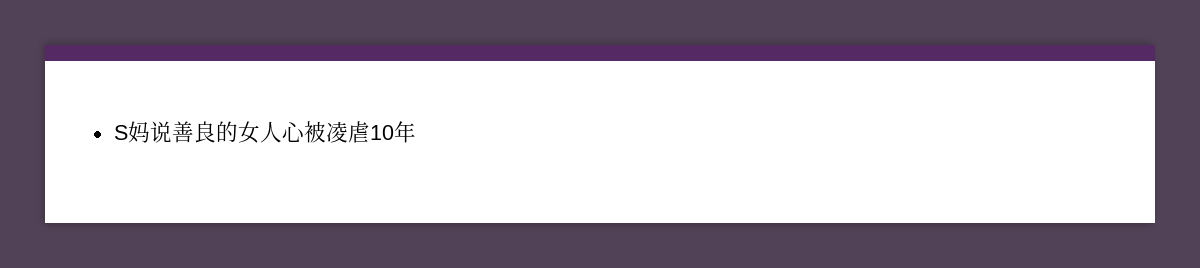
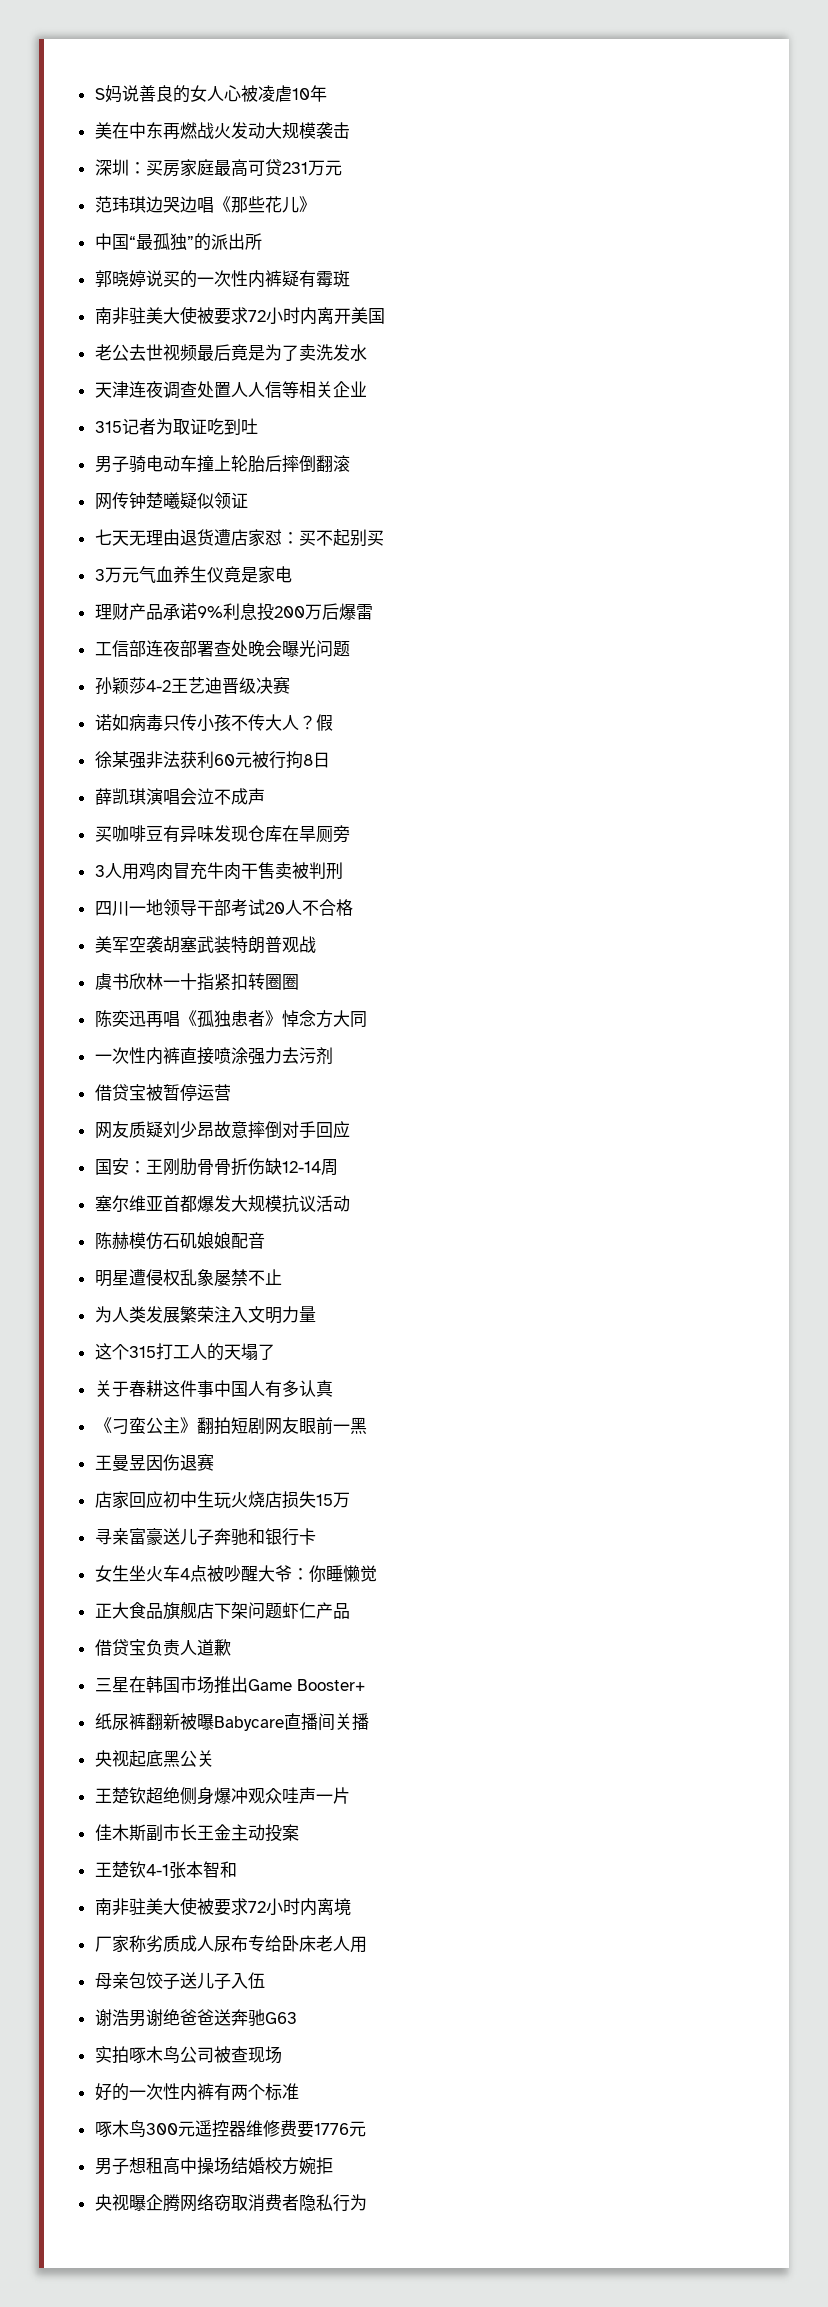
(416, 132) none -> [94,122,350,140] [94,159,342,177] [94,196,316,213] [94,233,262,251] [94,270,350,288] [94,306,385,325] [94,344,367,361] [94,381,367,399] [94,418,258,435] [94,455,350,473] [94,492,248,510] [94,529,384,547] [94,566,292,584] [94,603,373,621] [94,640,350,658] [94,676,290,694] [94,714,333,732] [94,751,330,769] [94,788,265,805] [94,825,350,843] [94,862,343,880] [94,899,353,917] [94,936,316,954] [94,973,299,991] [94,1010,367,1028] [94,1047,333,1065] [94,1084,231,1101] [94,1121,350,1139] [94,1158,338,1176] [94,1195,350,1213] [94,1232,265,1250] [94,1269,282,1287] [94,1306,316,1324] [94,1343,275,1361] [94,1380,333,1398] [94,1417,367,1435] [94,1453,214,1471] [94,1491,350,1509] [94,1528,316,1546] [94,1565,377,1582] [94,1602,350,1620] [94,1639,231,1656] [94,1676,365,1694] [94,1713,369,1731] [94,1750,214,1767] [94,1787,350,1805] [94,1824,299,1842] [94,1861,237,1879] [94,1897,351,1916] [94,1935,367,1953] [94,1972,265,1990] [94,2009,297,2027] [94,2046,282,2064] [94,2083,299,2101] [94,2120,366,2138] [94,2157,333,2175] [94,2194,367,2212] // 美在中东再燃战火发动大规模袭击 // 深圳：买房家庭最高可贷231万元 // 范玮琪边哭边唱《那些花儿》 // 中国“最孤独”的派出所 // 郭晓婷说买的一次性内裤疑有霉斑 // 南非驻美大使被要求72小时内离开美国 // 老公去世视频最后竟是为了卖洗发水 // 天津连夜调查处置人人信等相关企业 // 315记者为取证吃到吐 // 男子骑电动车撞上轮胎后摔倒翻滚 // 网传钟楚曦疑似领证 // 七天无理由退货遭店家怼：买不起别买 // 3万元气血养生仪竟是家电 // 理财产品承诺9%利息投200万后爆雷 // 工信部连夜部署查处晚会曝光问题 // 孙颖莎4-2王艺迪晋级决赛 // 诺如病毒只传小孩不传大人？假 // 徐某强非法获利60元被行拘8日 // 薛凯琪演唱会泣不成声 // 买咖啡豆有异味发现仓库在旱厕旁 // 3人用鸡肉冒充牛肉干售卖被判刑 // 四川一地领导干部考试20人不合格 // 美军空袭胡塞武装特朗普观战 // 虞书欣林一十指紧扣转圈圈 // 陈奕迅再唱《孤独患者》悼念方大同 // 一次性内裤直接喷涂强力去污剂 // 借贷宝被暂停运营 // 网友质疑刘少昂故意摔倒对手回应 // 国安：王刚肋骨骨折伤缺12-14周 // 塞尔维亚首都爆发大规模抗议活动 // 陈赫模仿石矶娘娘配音 // 明星遭侵权乱象屡禁不止 // 为人类发展繁荣注入文明力量 // 这个315打工人的天塌了 // 关于春耕这件事中国人有多认真 // 《刁蛮公主》翻拍短剧网友眼前一黑 // 王曼昱因伤退赛 // 店家回应初中生玩火烧店损失15万 // 寻亲富豪送儿子奔驰和银行卡 // 女生坐火车4点被吵醒大爷：你睡懒觉 // 正大食品旗舰店下架问题虾仁产品 // 借贷宝负责人道歉 // 三星在韩国市场推出Game Booster+ // 纸尿裤翻新被曝Babycare直播间关播 // 央视起底黑公关 // 王楚钦超绝侧身爆冲观众哇声一片 // 佳木斯副市长王金主动投案 // 王楚钦4-1张本智和 // 南非驻美大使被要求72小时内离境 // 厂家称劣质成人尿布专给卧床老人用 // 母亲包饺子送儿子入伍 // 谢浩男谢绝爸爸送奔驰G63 // 实拍啄木鸟公司被查现场 // 好的一次性内裤有两个标准 // 啄木鸟300元遥控器维修费要1776元 // 男子想租高中操场结婚校方婉拒 // 央视曝企腾网络窃取消费者隐私行为

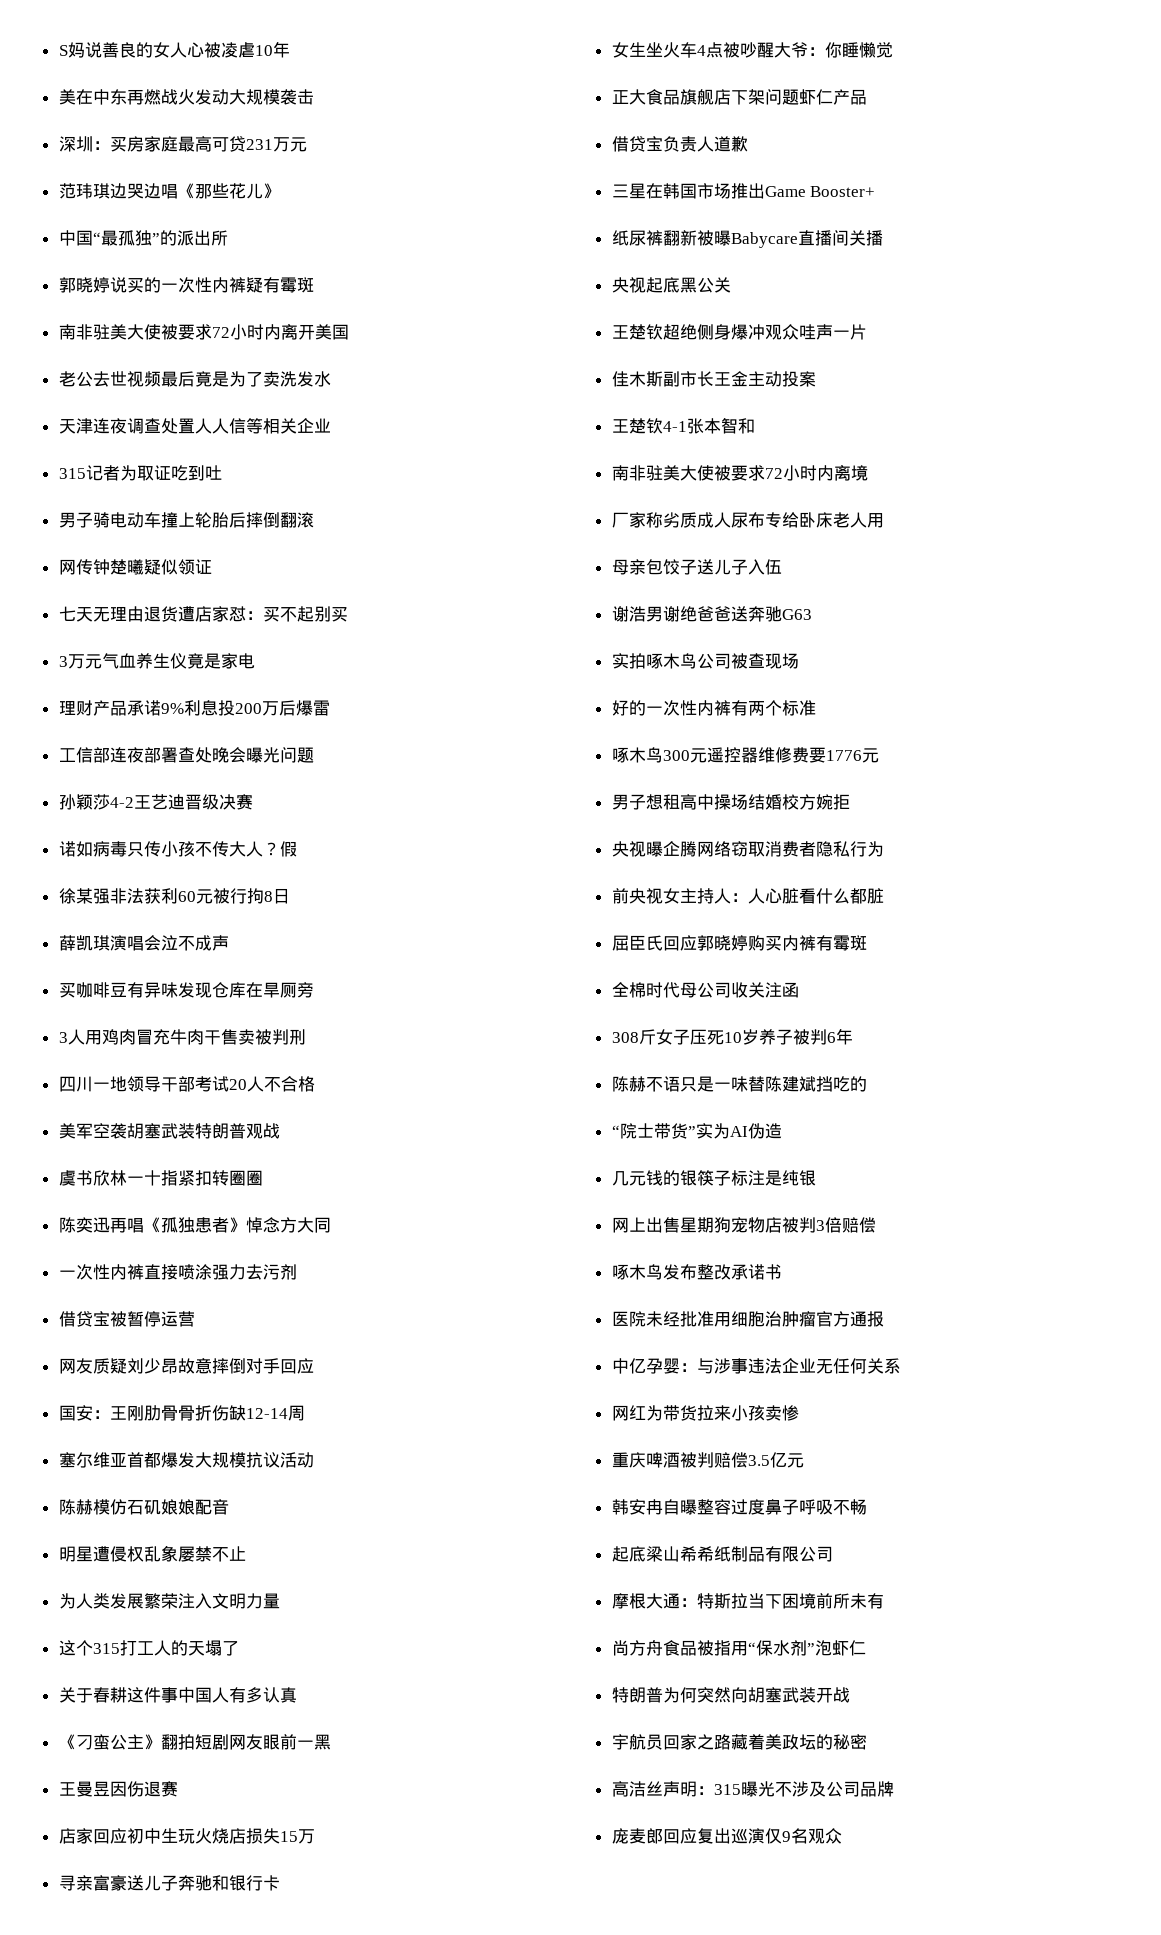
(367, 2202) none -> [611,888,884,904] [611,935,867,951] [611,982,799,998] [611,1028,853,1045] [611,1076,867,1092] [611,1123,782,1139] [611,1170,816,1186] [611,1217,876,1233] [611,1264,782,1280] [611,1311,884,1327] [611,1358,901,1374] [611,1405,799,1421] [611,1452,804,1468] [611,1499,867,1515] [611,1546,833,1562] [611,1593,884,1609] [611,1639,866,1656] [611,1687,850,1703] [611,1734,867,1750] [611,1781,894,1797] [611,1828,842,1844] // 前央视女主持人：人心脏看什么都脏 // 屈臣氏回应郭晓婷购买内裤有霉斑 // 全棉时代母公司收关注函 // 308斤女子压死10岁养子被判6年 // 陈赫不语只是一味替陈建斌挡吃的 // “院士带货”实为AI伪造 // 几元钱的银筷子标注是纯银 // 网上出售星期狗宠物店被判3倍赔偿 // 啄木鸟发布整改承诺书 // 医院未经批准用细胞治肿瘤官方通报 // 中亿孕婴：与涉事违法企业无任何关系 // 网红为带货拉来小孩卖惨 // 重庆啤酒被判赔偿3.5亿元 // 韩安冉自曝整容过度鼻子呼吸不畅 // 起底梁山希希纸制品有限公司 // 摩根大通：特斯拉当下困境前所未有 // 尚方舟食品被指用“保水剂”泡虾仁 // 特朗普为何突然向胡塞武装开战 // 宇航员回家之路藏着美政坛的秘密 // 高洁丝声明：315曝光不涉及公司品牌 // 庞麦郎回应复出巡演仅9名观众

